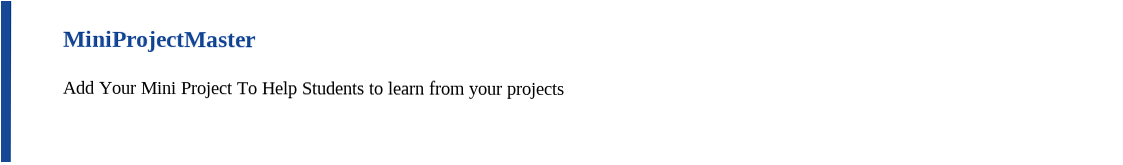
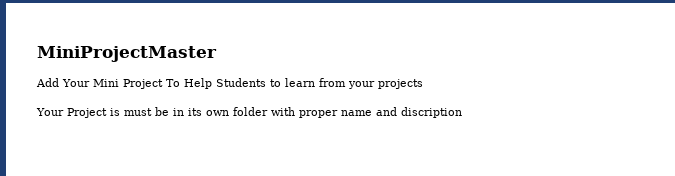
(564, 91) none -> [36,107,462,118] // Your Project is must be in its own folder with proper name and discription

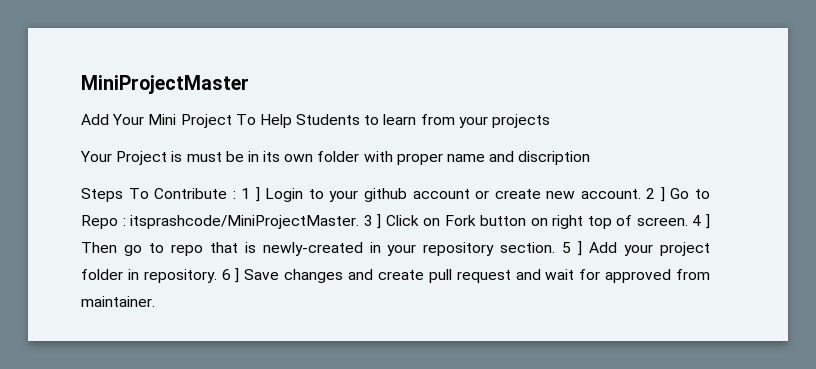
(462, 112) none -> [81,187,710,202] [81,214,711,229] [81,241,710,256] [81,268,711,283] [81,296,155,307] // Steps To Contribute : 1 ] Login to your github account or create new account. 2 ] Go to Repo : itsprashcode/MiniProjectMaster. 3 ] Click on Fork button on right top of screen. 4 ] Then go to repo that is newly-created in your repository section. 5 ] Add your project folder in repository. 6 ] Save changes and create pull request and wait for approved from maintainer.

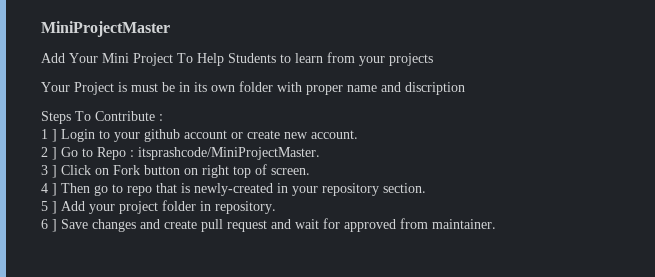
(236, 195) none -> (163, 117) //
(641, 194) none -> (358, 134) //
(360, 222) none -> (320, 153) //
(688, 221) none -> (310, 171) //
(556, 247) none -> (426, 188) //
(217, 276) none -> (276, 207) //

